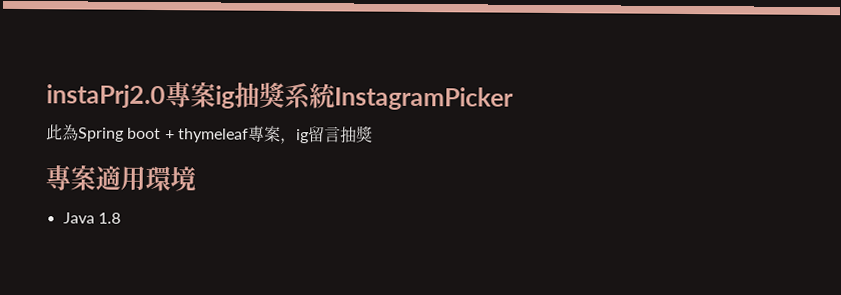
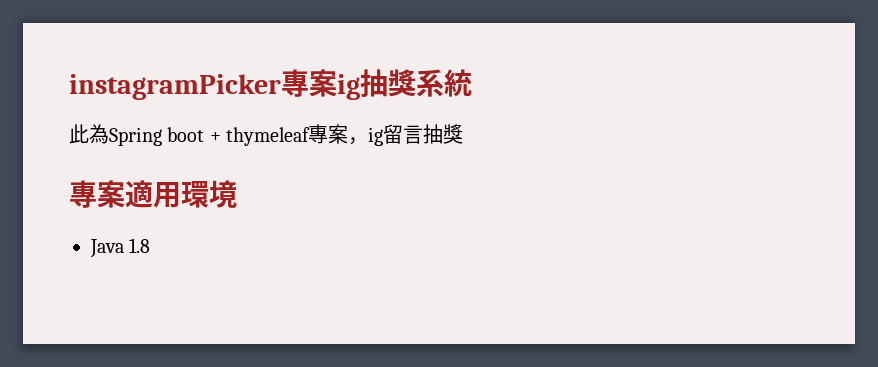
[46,84,166,109] instaPrj2.0 -> [69,74,281,100] instagramPicker
[334,86,514,111] InstagramPicker -> (472, 83) none

